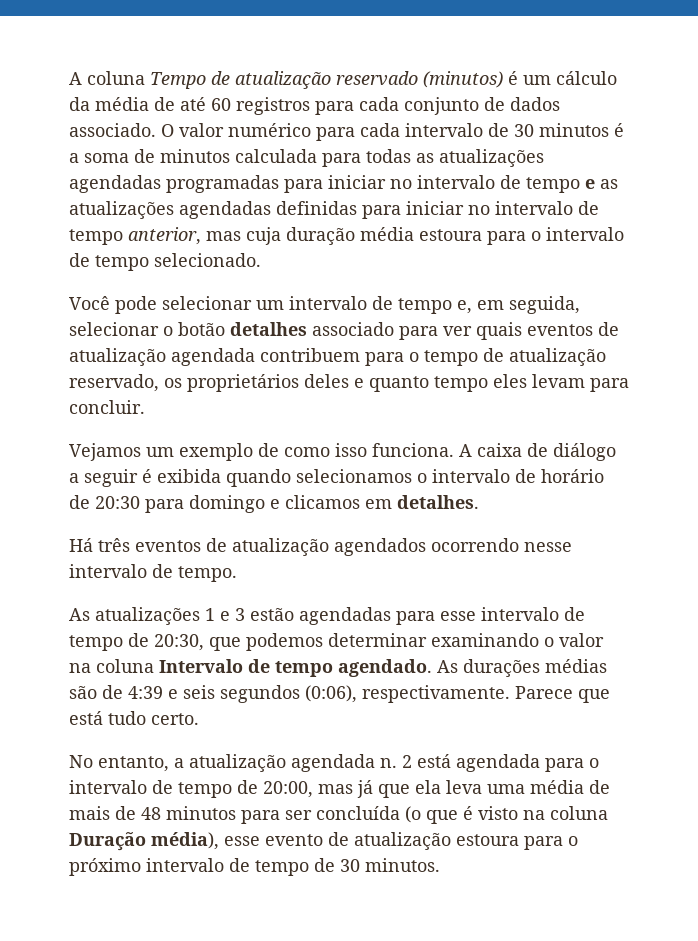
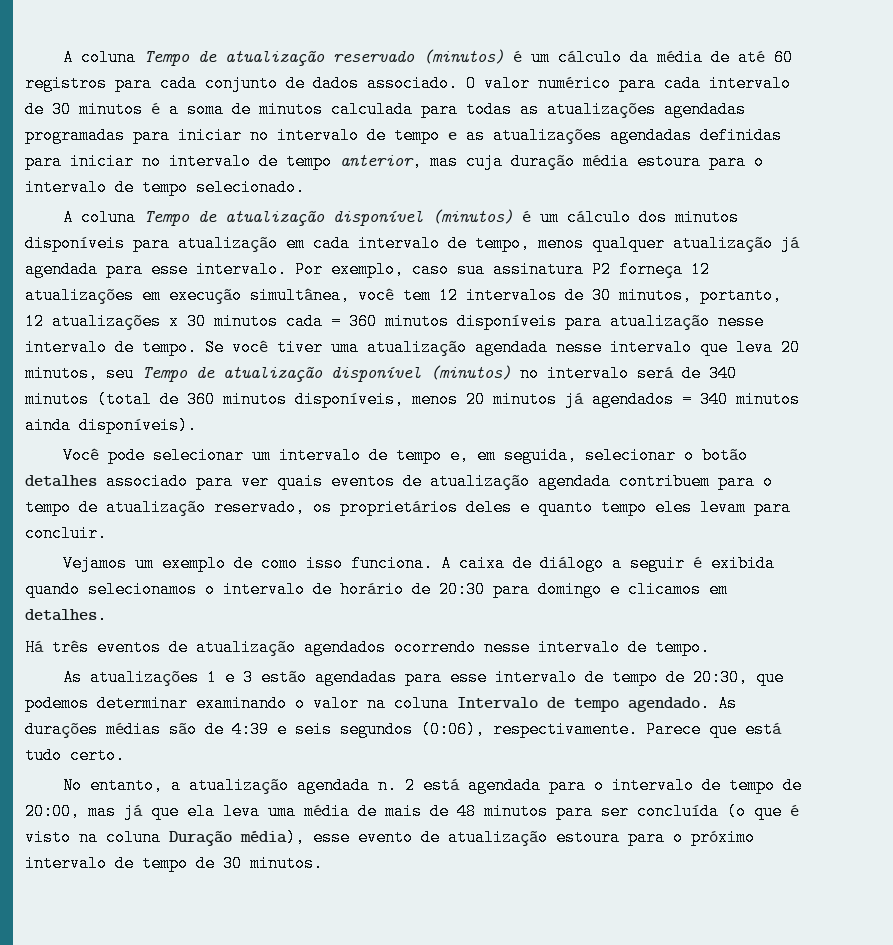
(261, 260) none -> [62,209,739,226] [25,235,800,252] [25,261,710,278] [25,287,782,304] [25,313,764,330] [25,339,800,356] [25,365,737,382] [25,391,800,408] [25,417,197,434] // A coluna Tempo de atualização disponível (minutos) é um cálculo dos minutos disponíveis para atualização em cada intervalo de tempo, menos qualquer atualização já agendada para esse intervalo. Por exemplo, caso sua assinatura P2 forneça 12 atualizações em execução simultânea, você tem 12 intervalos de 30 minutos, portanto, 12 atualizações x 30 minutos cada = 360 minutos disponíveis para atualização nesse intervalo de tempo. Se você tiver uma atualização agendada nesse intervalo que leva 20 minutos, seu Tempo de atualização disponível (minutos) no intervalo será de 340 minutos (total de 360 minutos disponíveis, menos 20 minutos já agendados = 340 minutos ainda disponíveis).

